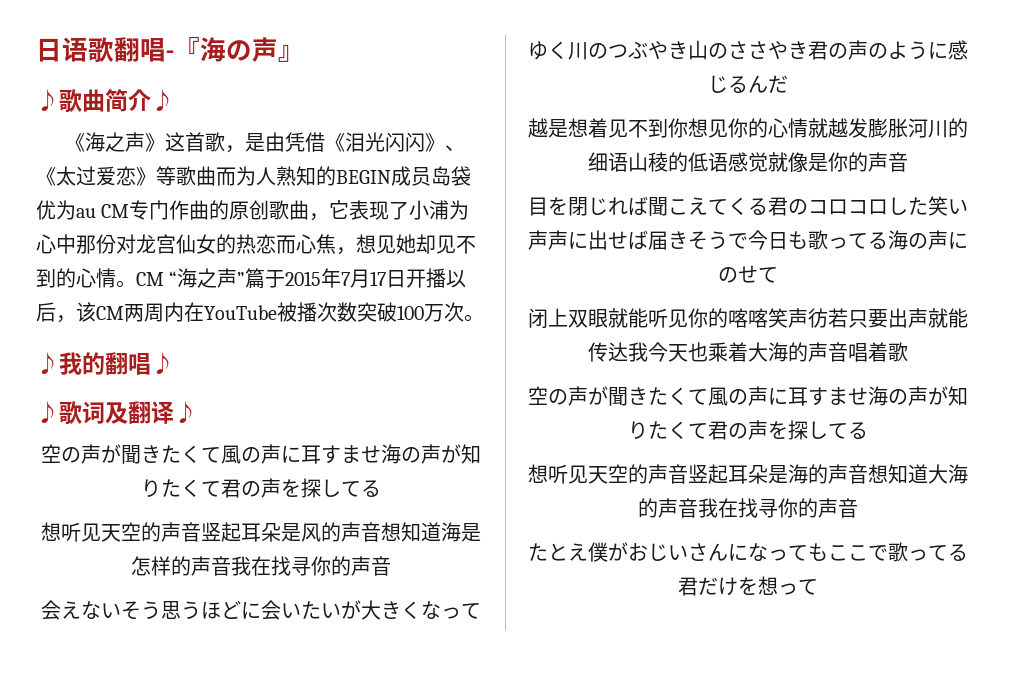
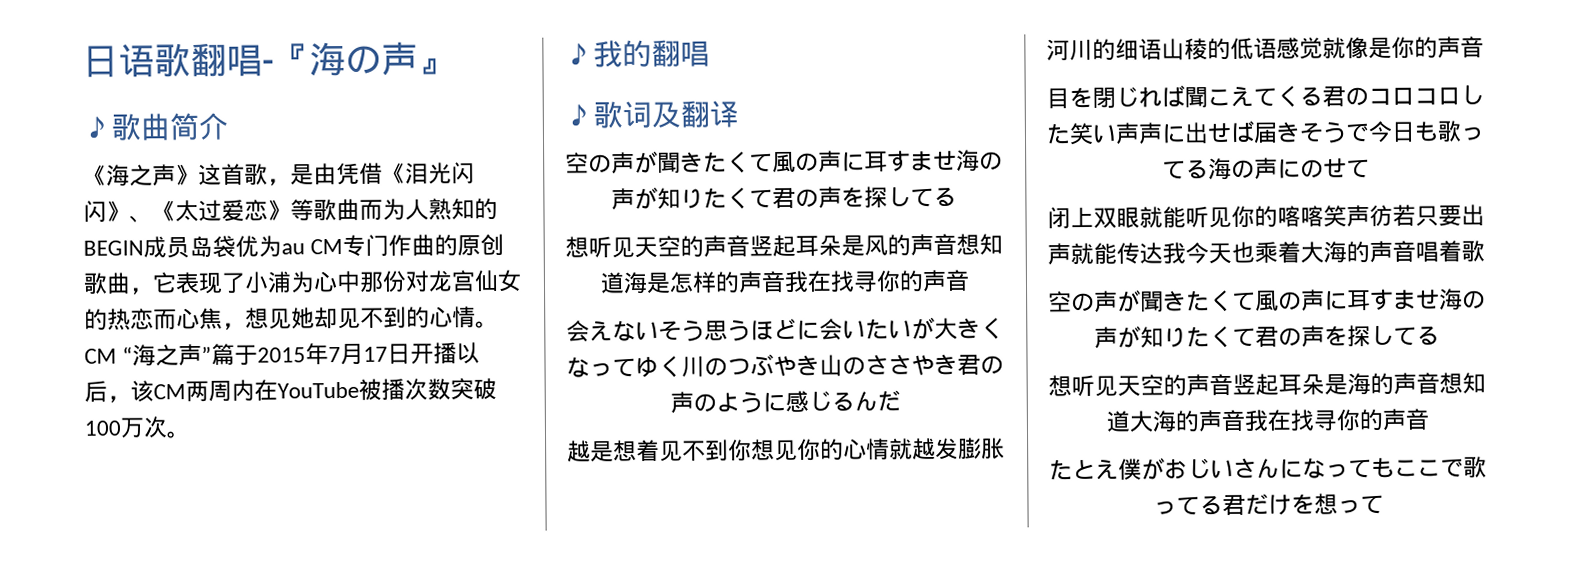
[151,89,174,111] ♪ -> (228, 126) none
[151,352,174,374] ♪ -> (710, 53) none
[174,401,197,423] ♪ -> (739, 114) none

